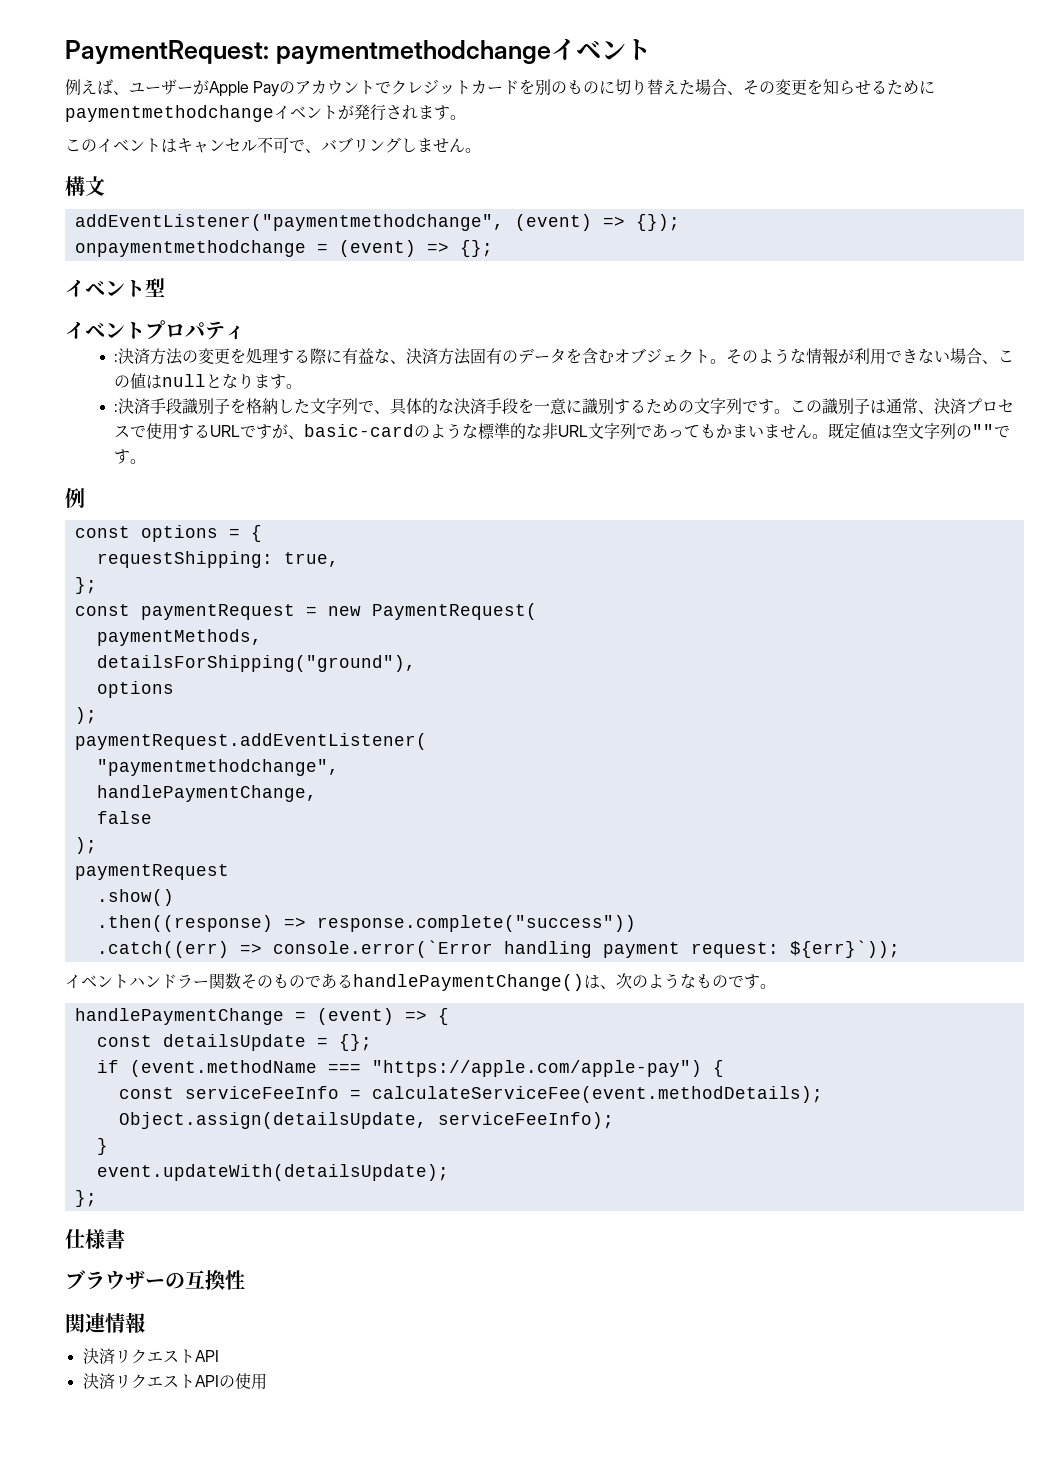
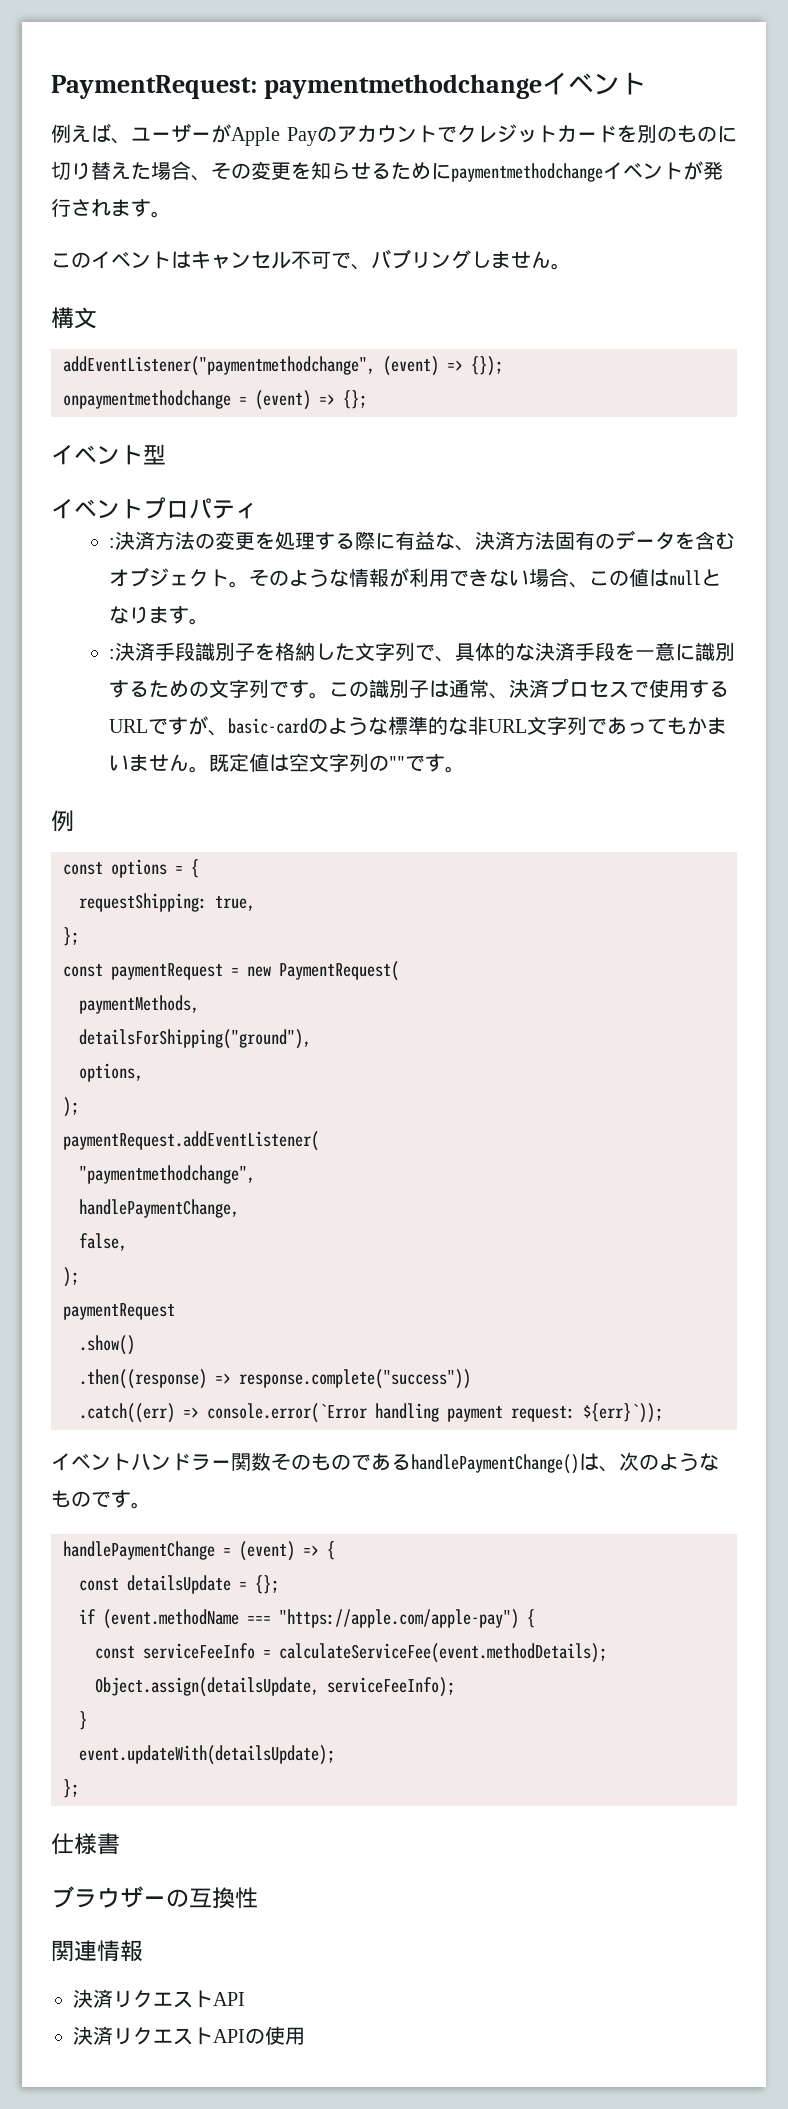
[96,681,174,698] options -> [79,1063,143,1082] options,
[96,811,152,824] false -> [79,1233,127,1251] false,

